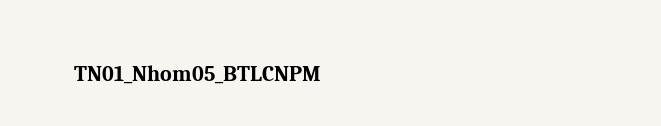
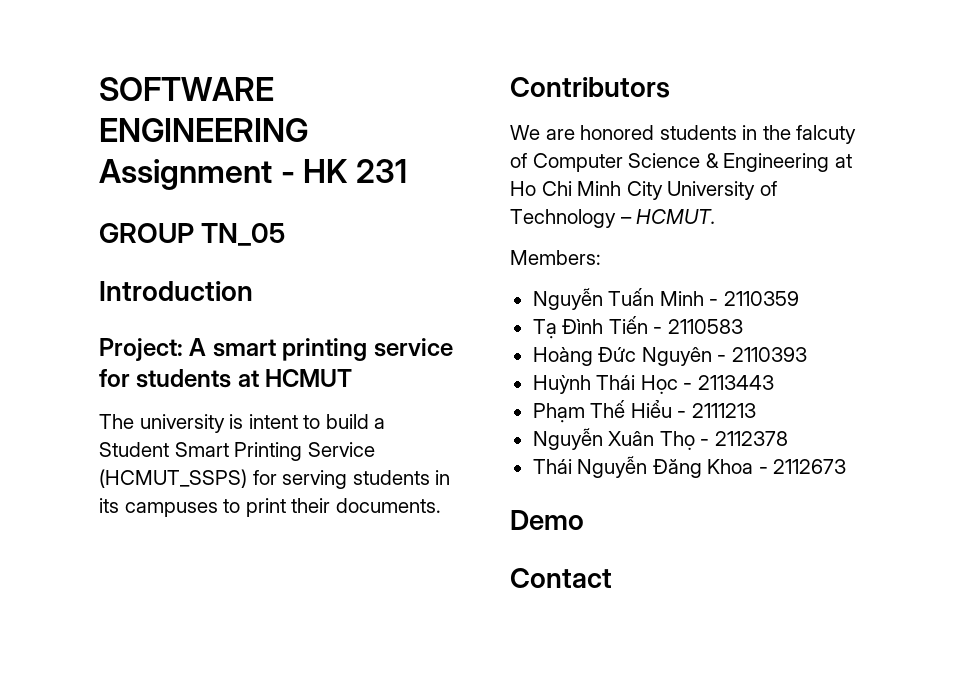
[74,65,321,84] TN01_Nhom05_BTLCNPM -> [99,77,274,101] [99,118,308,142] [99,159,407,190] [99,223,286,246] [99,281,253,301] [99,338,453,361] [99,369,353,388] [99,414,386,433] [99,442,375,461] [99,469,451,489] [99,498,441,517] [510,77,670,98] [510,125,857,144] [510,153,852,172] [510,181,777,200] [510,209,717,228] [510,250,601,265] [532,288,799,310] [532,316,743,339] [532,347,807,366] [532,375,774,394] [532,400,756,423] [532,428,788,450] [532,456,847,478] [510,510,584,530] [510,568,612,588] SOFTWARE ENGINEERING Assignment - HK 231 // GROUP TN_05 // Introduction // Project: A smart printing service for students at HCMUT // The university is intent to build a Student Smart Printing Service (HCMUT_SSPS) for serving students in its campuses to print their documents. // Contributors // We are honored students in the falcuty of Computer Science & Engineering at Ho Chi Minh City University of Technology – HCMUT. // Members: // Nguyễn Tuấn Minh - 2110359 // Tạ Đình Tiến - 2110583 // Hoàng Đức Nguyên - 2110393 // Huỳnh Thái Học - 2113443 // Phạm Thế Hiểu - 2111213 // Nguyễn Xuân Thọ - 2112378 // Thái Nguyễn Đăng Khoa - 2112673 // Demo // Contact

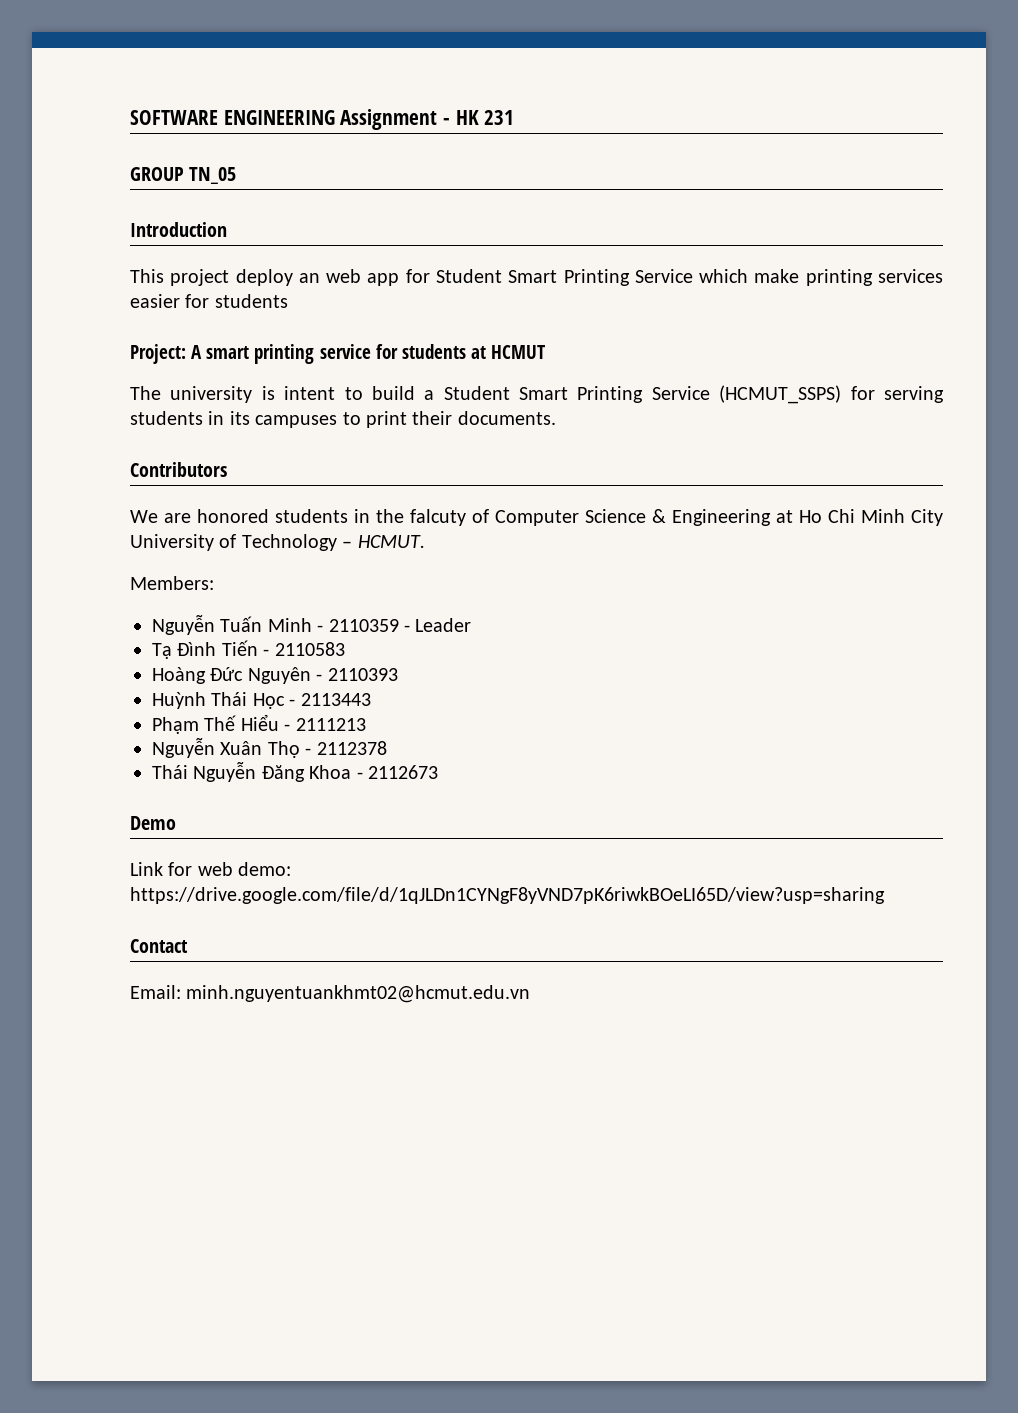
(253, 291) none -> [130,269,944,286] [130,294,288,308] // This project deploy an web app for Student Smart Printing Service which make printing services easier for students
(799, 298) none -> [404,618,472,632] - Leader
(584, 520) none -> [130,862,292,876] [130,887,885,904] // Link for web demo: https://drive.google.com/file/d/1qJLDn1CYNgF8yVND7pK6riwkBOeLI65D/view?usp=sharing
(612, 578) none -> [130,985,531,1003] // Email: minh.nguyentuankhmt02@hcmut.edu.vn

